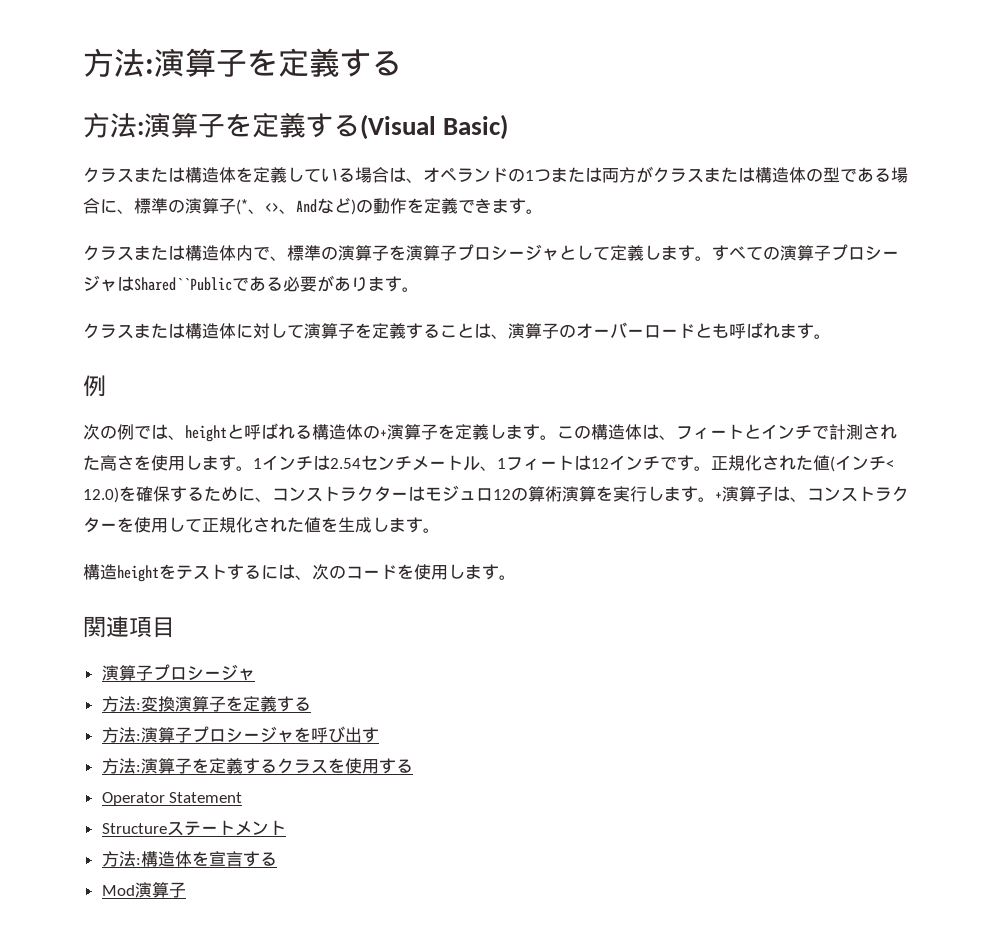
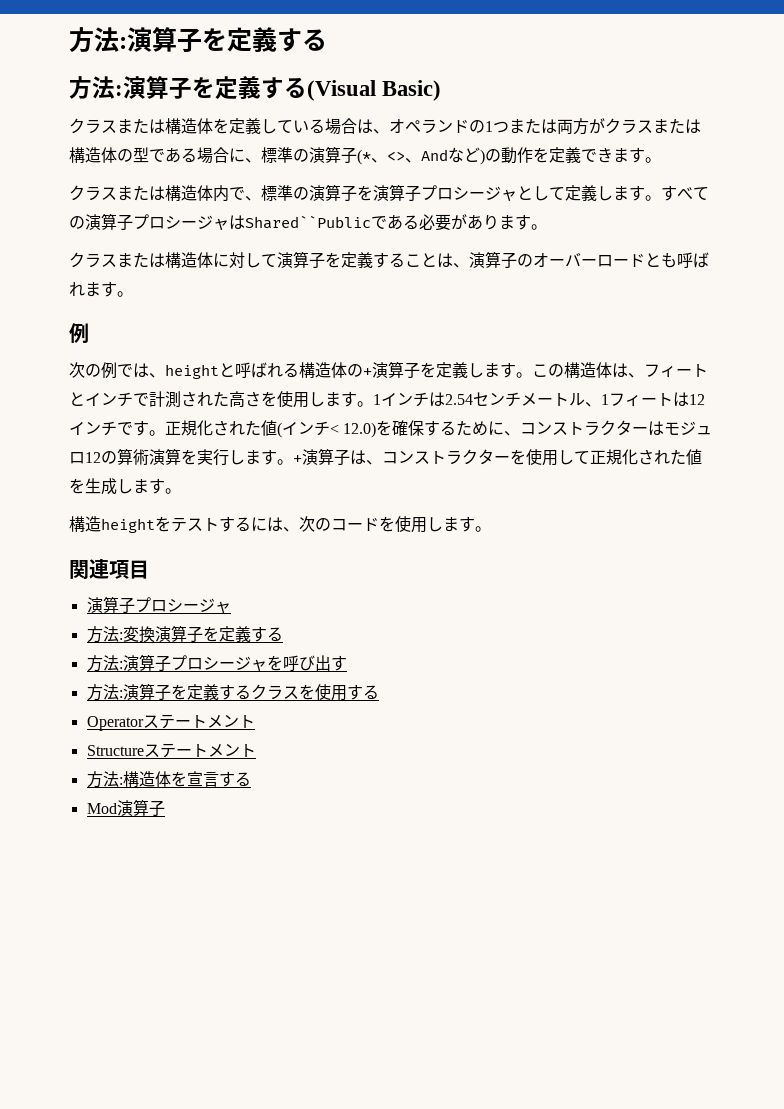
[169,792,243,803] Statement -> [142,714,255,729] ステートメント

